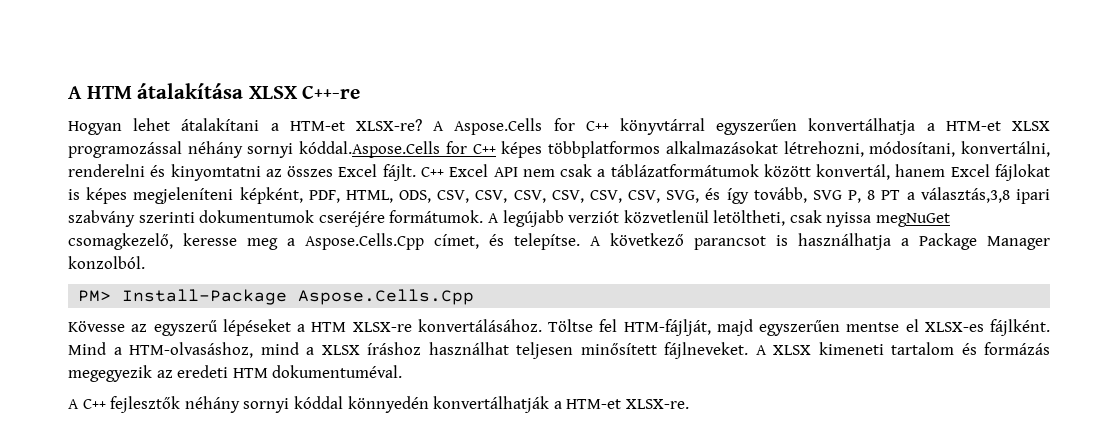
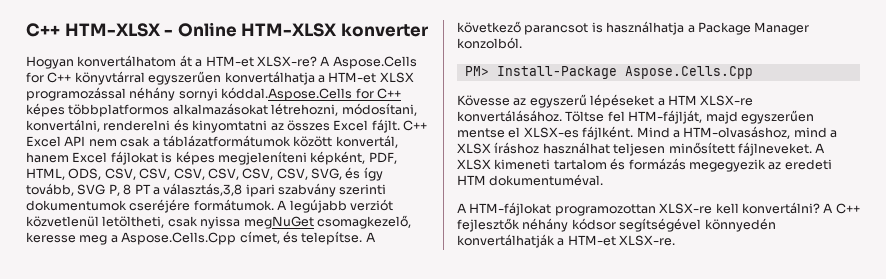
[68,83,361,99] A HTM átalakítása XLSX C++-re -> [26,22,428,37] C++ HTM-XLSX - Online HTM-XLSX konverter
[133,118,260,131] lehet átalakítani -> [77,55,192,67] konvertálhatom át
(79, 404) none -> [469,202,834,216] HTM-fájlokat programozottan XLSX-re kell konvertálni? A
[243,396,343,413] sornyi kóddal -> [571,218,702,232] kódsor segítségével

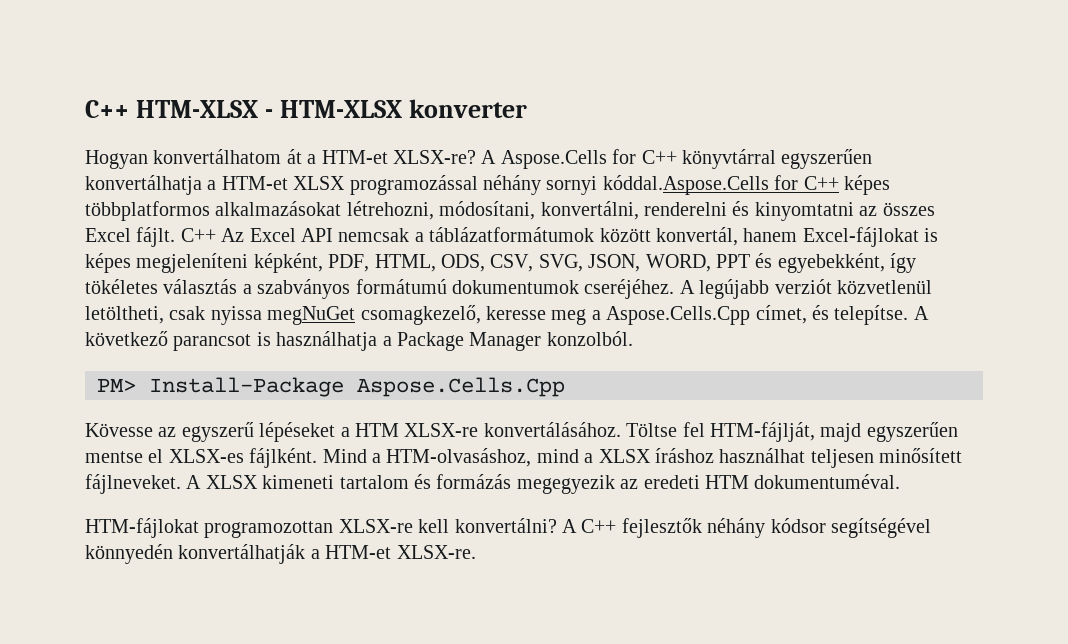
[177,22,237,37] Online -> (274, 113) none
(427, 125) none -> [221,228,245,242] Az
[88,136,151,147] nem csak -> [338,228,410,242] nemcsak
[72,151,158,165] Excel fájlokat -> [802,227,919,247] Excel-fájlokat
[139,167,383,181] [26,183,387,197] [26,199,274,213] CSV, CSV, CSV, CSV, CSV, SVG, és így tovább, SVG P, 8 PT a választás,3,8 ipari szabvány szerinti dokumentumok cseréjére formátumok. -> [538,253,917,273] [85,279,675,299] SVG, JSON, WORD, PPT és egyebekként, így tökéletes választás a szabványos formátumú dokumentumok cseréjéhez.
[457,203,467,213] A -> (901, 481) none

